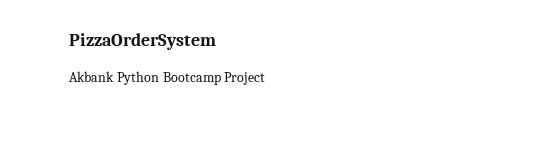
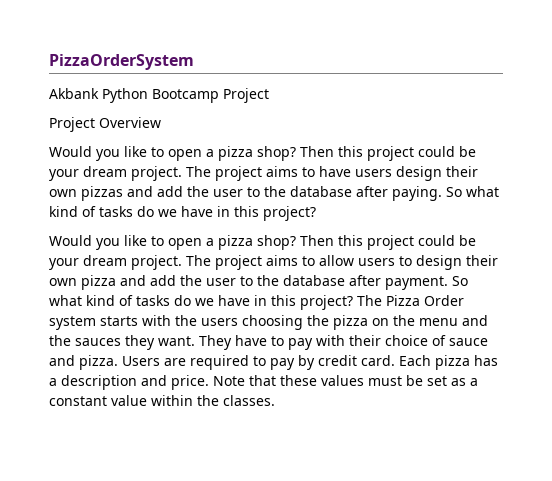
(266, 78) none -> [49,117,161,132] [49,146,476,161] [49,166,478,181] [49,186,499,201] [49,206,316,221] [49,235,476,250] [49,255,498,270] [49,275,468,290] [49,295,464,310] [49,315,488,330] [49,335,488,350] [49,355,498,370] [49,375,478,390] [49,395,275,406] // Project Overview // Would you like to open a pizza shop? Then this project could be your dream project. The project aims to have users design their own pizzas and add the user to the database after paying. So what kind of tasks do we have in this project? // Would you like to open a pizza shop? Then this project could be your dream project. The project aims to allow users to design their own pizza and add the user to the database after payment. So what kind of tasks do we have in this project? The Pizza Order system starts with the users choosing the pizza on the menu and the sauces they want. They have to pay with their choice of sauce and pizza. Users are required to pay by credit card. Each pizza has a description and price. Note that these values must be set as a constant value within the classes.

